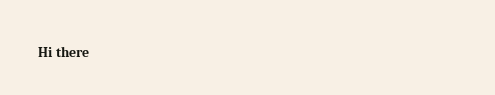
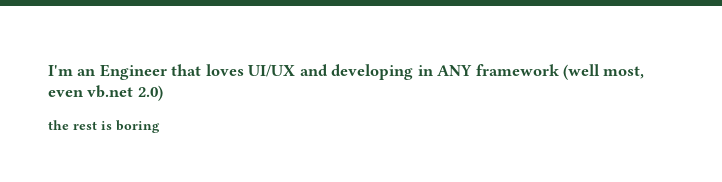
[38,46,89,57] Hi there -> [48,64,645,80] [48,85,163,101] [48,120,160,133] I'm an Engineer that loves UI/UX and developing in ANY framework (well most, even vb.net 2.0) // the rest is boring

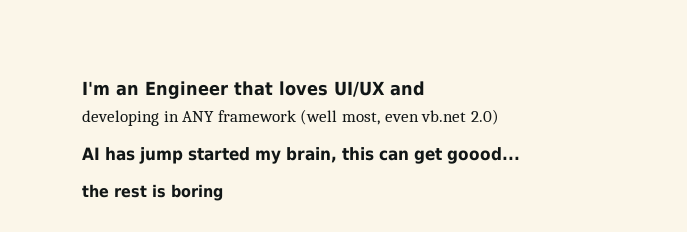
(328, 70) none -> (425, 88) //
(163, 93) none -> [82,147,520,164] // AI has jump started my brain, this can get goood...

